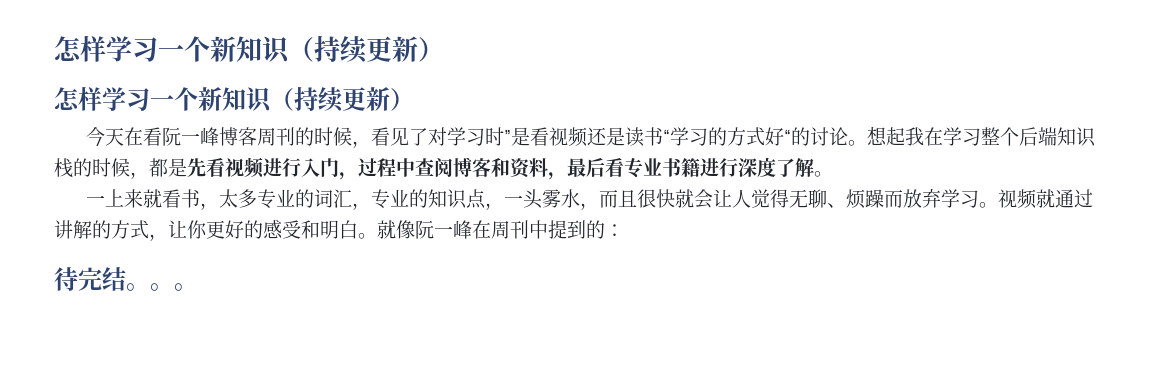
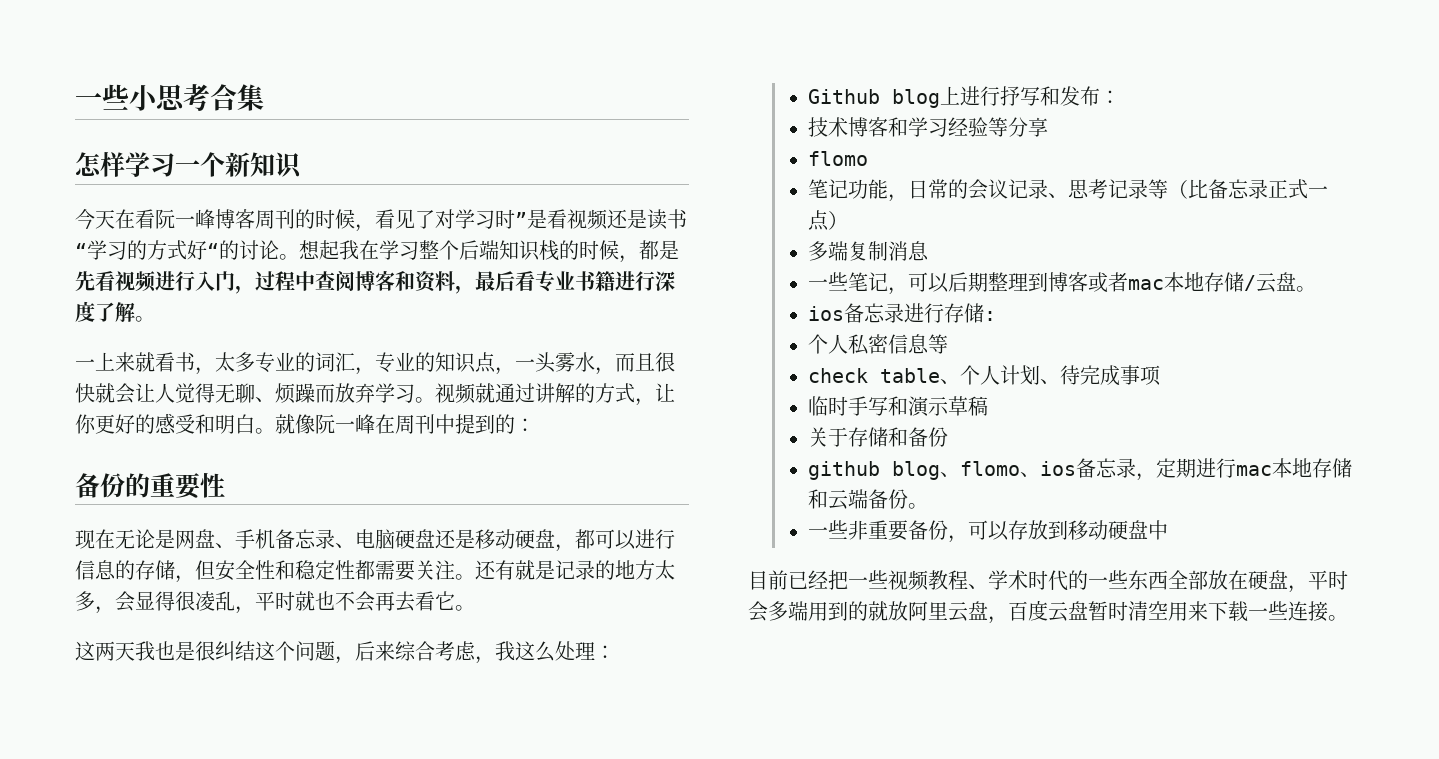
[54,35,444,64] [54,87,414,113] 怎样学习一个新知识（持续更新） // 怎样学习一个新知识（持续更新） -> [75,84,264,111] [75,152,302,179] 一些小思考合集 // 怎样学习一个新知识
[54,267,174,291] 待完结。。 -> [75,472,225,499] [75,529,675,552] [75,560,675,583] [75,591,475,614] [75,641,615,664] [808,86,1121,108] [808,117,1049,137] [808,151,869,166] [808,179,1329,202] [808,210,849,231] [808,241,930,261] [808,272,1317,295] [808,303,997,323] [808,334,949,355] [808,365,1162,386] [808,396,989,417] [808,427,949,447] [808,458,1353,481] [808,489,929,510] [808,520,1169,543] [748,570,1348,593] [748,600,1328,624] 备份的重要性 // 现在无论是网盘、手机备忘录、电脑硬盘还是移动硬盘，都可以进行信息的存储，但安全性和稳定性都需要关注。还有就是记录的地方太多，会显得很凌乱，平时就也不会再去看它。 // 这两天我也是很纠结这个问题，后来综合考虑，我这么处理： // Github blog上进行抒写和发布： // 技术博客和学习经验等分享 // flomo // 笔记功能，日常的会议记录、思考记录等（比备忘录正式一点） // 多端复制消息 // 一些笔记，可以后期整理到博客或者mac本地存储/云盘。 // ios备忘录进行存储: // 个人私密信息等 // check table、个人计划、待完成事项 // 临时手写和演示草稿 // 关于存储和备份 // github blog、flomo、ios备忘录，定期进行mac本地存储和云端备份。 // 一些非重要备份，可以存放到移动硬盘中 // 目前已经把一些视频教程、学术时代的一些东西全部放在硬盘，平时会多端用到的就放阿里云盘，百度云盘暂时清空用来下载一些连接

